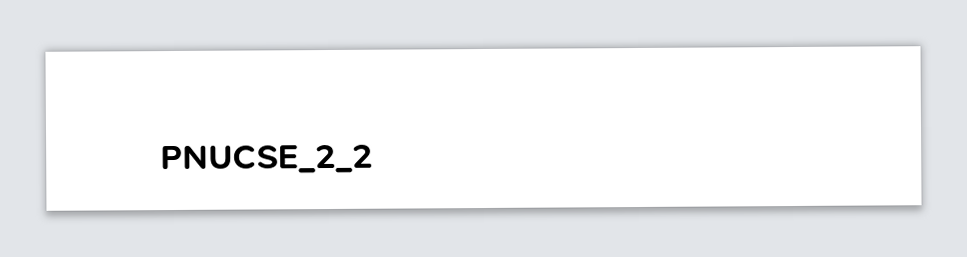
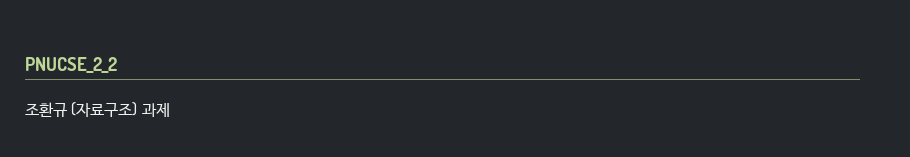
(373, 159) none -> [25,102,170,117] // 조환규 (자료구조) 과제

